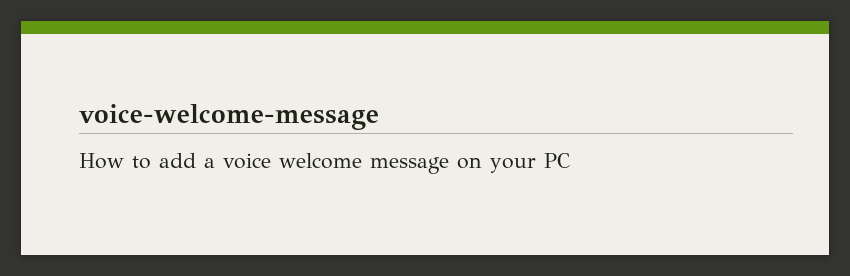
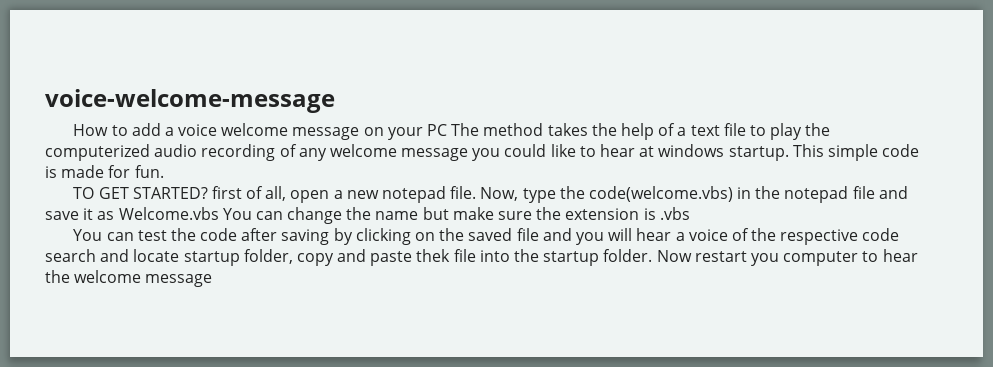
(570, 160) none -> [451,123,831,140] [45,144,920,161] [45,165,164,178] [73,186,908,203] [45,207,690,224] [73,228,900,245] [45,249,918,266] [45,270,213,287] The method takes the help of a text file to play the computerized audio recording of any welcome message you could like to hear at windows startup. This simple code is made for fun. // TO GET STARTED? first of all, open a new notepad file. Now, type the code(welcome.vbs) in the notepad file and save it as Welcome.vbs You can change the name but make sure the extension is .vbs // You can test the code after saving by clicking on the saved file and you will hear a voice of the respective code search and locate startup folder, copy and paste thek file into the startup folder. Now restart you computer to hear the welcome message

